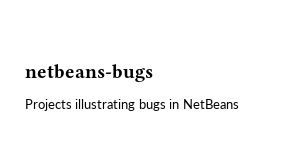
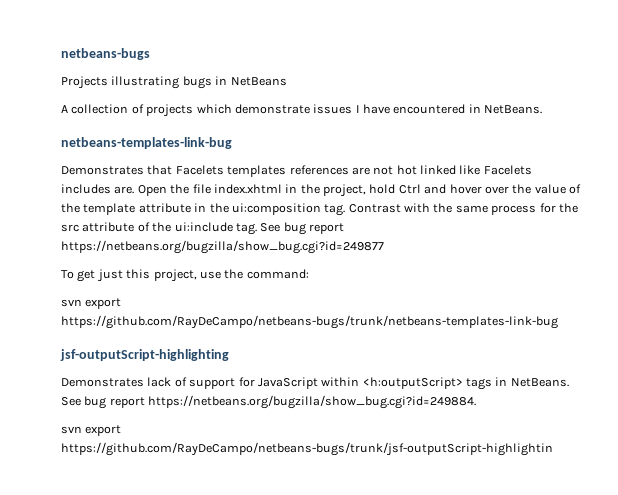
(239, 104) none -> [61,104,543,117] [61,137,232,149] [61,165,532,177] [61,184,581,197] [61,203,578,216] [61,222,344,235] [61,240,384,254] [61,269,309,282] [61,298,122,309] [61,315,558,329] [60,349,229,361] [61,377,569,390] [61,395,477,409] [61,425,122,436] [61,442,553,456] // A collection of projects which demonstrate issues I have encountered in NetBeans. // netbeans-templates-link-bug // Demonstrates that Facelets templates references are not hot linked like Facelets includes are. Open the file index.xhtml in the project, hold Ctrl and hover over the value of the template attribute in the ui:composition tag. Contrast with the same process for the src attribute of the ui:include tag. See bug report https://netbeans.org/bugzilla/show_bug.cgi?id=249877 // To get just this project, use the command: // svn export https://github.com/RayDeCampo/netbeans-bugs/trunk/netbeans-templates-link-bug // jsf-outputScript-highlighting // Demonstrates lack of support for JavaScript within <h:outputScript> tags in NetBeans. See bug report https://netbeans.org/bugzilla/show_bug.cgi?id=249884. // svn export https://github.com/RayDeCampo/netbeans-bugs/trunk/jsf-outputScript-highlightin

